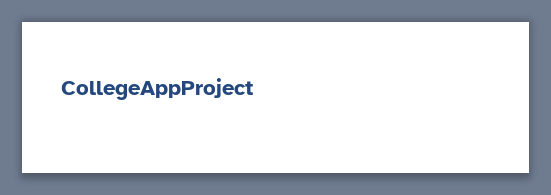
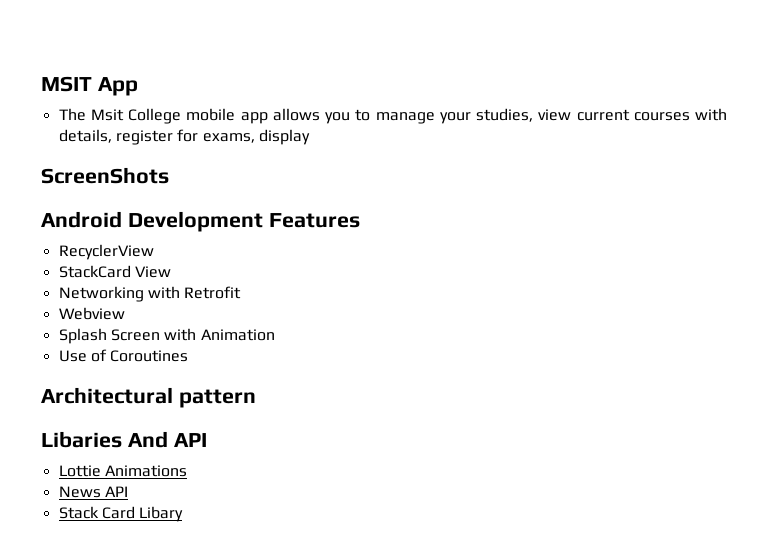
[61,78,253,100] CollegeAppProject -> [41,76,138,96] [58,108,727,124] [58,129,310,145] [41,167,169,184] [41,211,360,232] [58,244,154,260] [58,265,171,278] [58,286,242,302] [58,307,125,320] [58,328,275,344] [58,349,189,362] [41,387,256,408] [41,431,207,448] [58,465,187,477] [58,486,128,498] [58,506,184,522] MSIT App // The Msit College mobile app allows you to manage your studies, view current courses with details, register for exams, display // ScreenShots // Android Development Features // RecyclerView // StackCard View // Networking with Retrofit // Webview // Splash Screen with Animation // Use of Coroutines // Architectural pattern // Libaries And API // Lottie Animations // News API // Stack Card Libary

